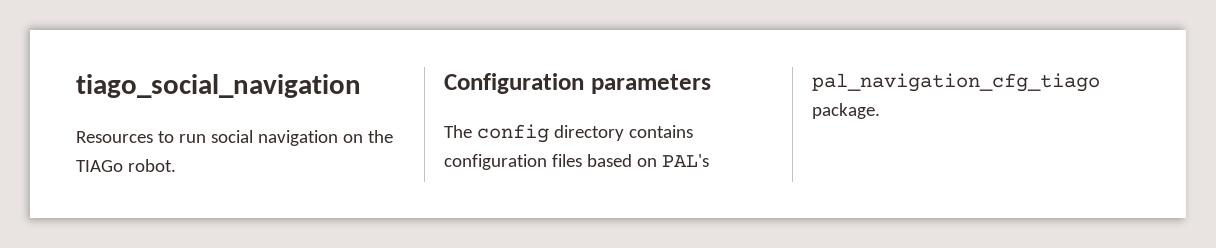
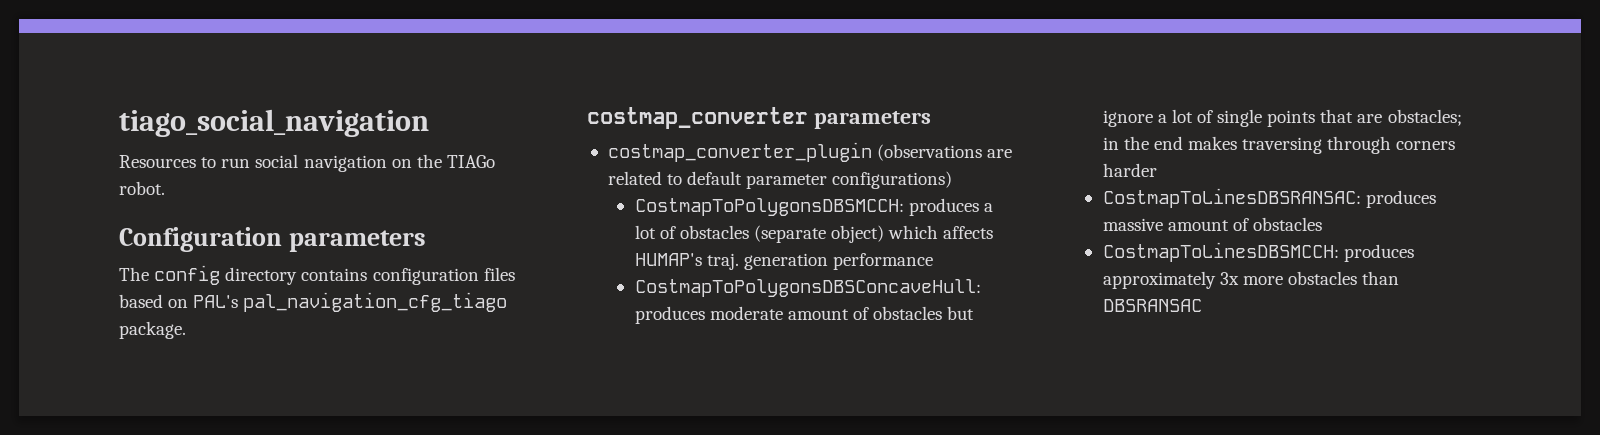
(880, 111) none -> [587,107,931,129] [607,142,1013,162] [607,171,953,189] [634,198,993,216] [634,225,994,243] [634,253,933,270] [634,279,981,297] [634,306,975,324] [1102,109,1462,127] [1102,136,1456,154] [1102,163,1157,177] [1102,188,1436,208] [1102,217,1322,231] [1102,242,1414,262] [1102,271,1400,289] [1102,299,1202,312] // costmap_converter parameters // costmap_converter_plugin (observations are related to default parameter configurations) // CostmapToPolygonsDBSMCCH: produces a lot of obstacles (separate object) which affects HUMAP's traj. generation performance // CostmapToPolygonsDBSConcaveHull: produces moderate amount of obstacles but ignore a lot of single points that are obstacles; in the end makes traversing through corners harder // CostmapToLinesDBSRANSAC: produces massive amount of obstacles // CostmapToLinesDBSMCCH: produces approximately 3x more obstacles than DBSRANSAC

